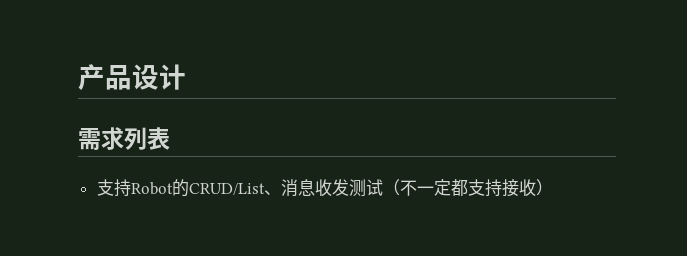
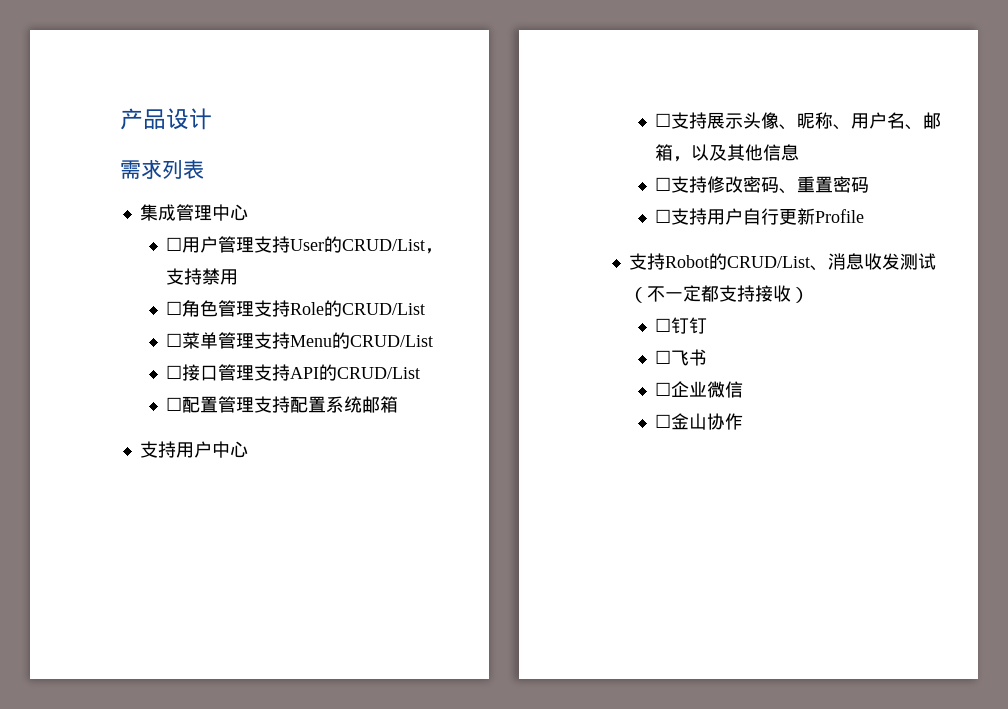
(170, 138) none -> [139,204,248,221] [166,236,444,254] [166,268,239,285] [166,300,426,317] [166,332,434,349] [166,364,421,381] [166,396,399,413] [139,441,248,458] [655,112,942,130] [655,144,800,162] [655,176,870,194] [655,208,865,225] // 集成管理中心 // ☐用户管理支持User的CRUD/List，支持禁用 // ☐角色管理支持Role的CRUD/List // ☐菜单管理支持Menu的CRUD/List // ☐接口管理支持API的CRUD/List // ☐配置管理支持配置系统邮箱 // 支持用户中心 // ☐支持展示头像、昵称、用户名、邮箱，以及其他信息 // ☐支持修改密码、重置密码 // ☐支持用户自行更新Profile
(553, 187) none -> [655,317,708,334] [655,349,708,366] [655,381,744,398] [655,413,744,430] // ☐钉钉 // ☐飞书 // ☐企业微信 // ☐金山协作

